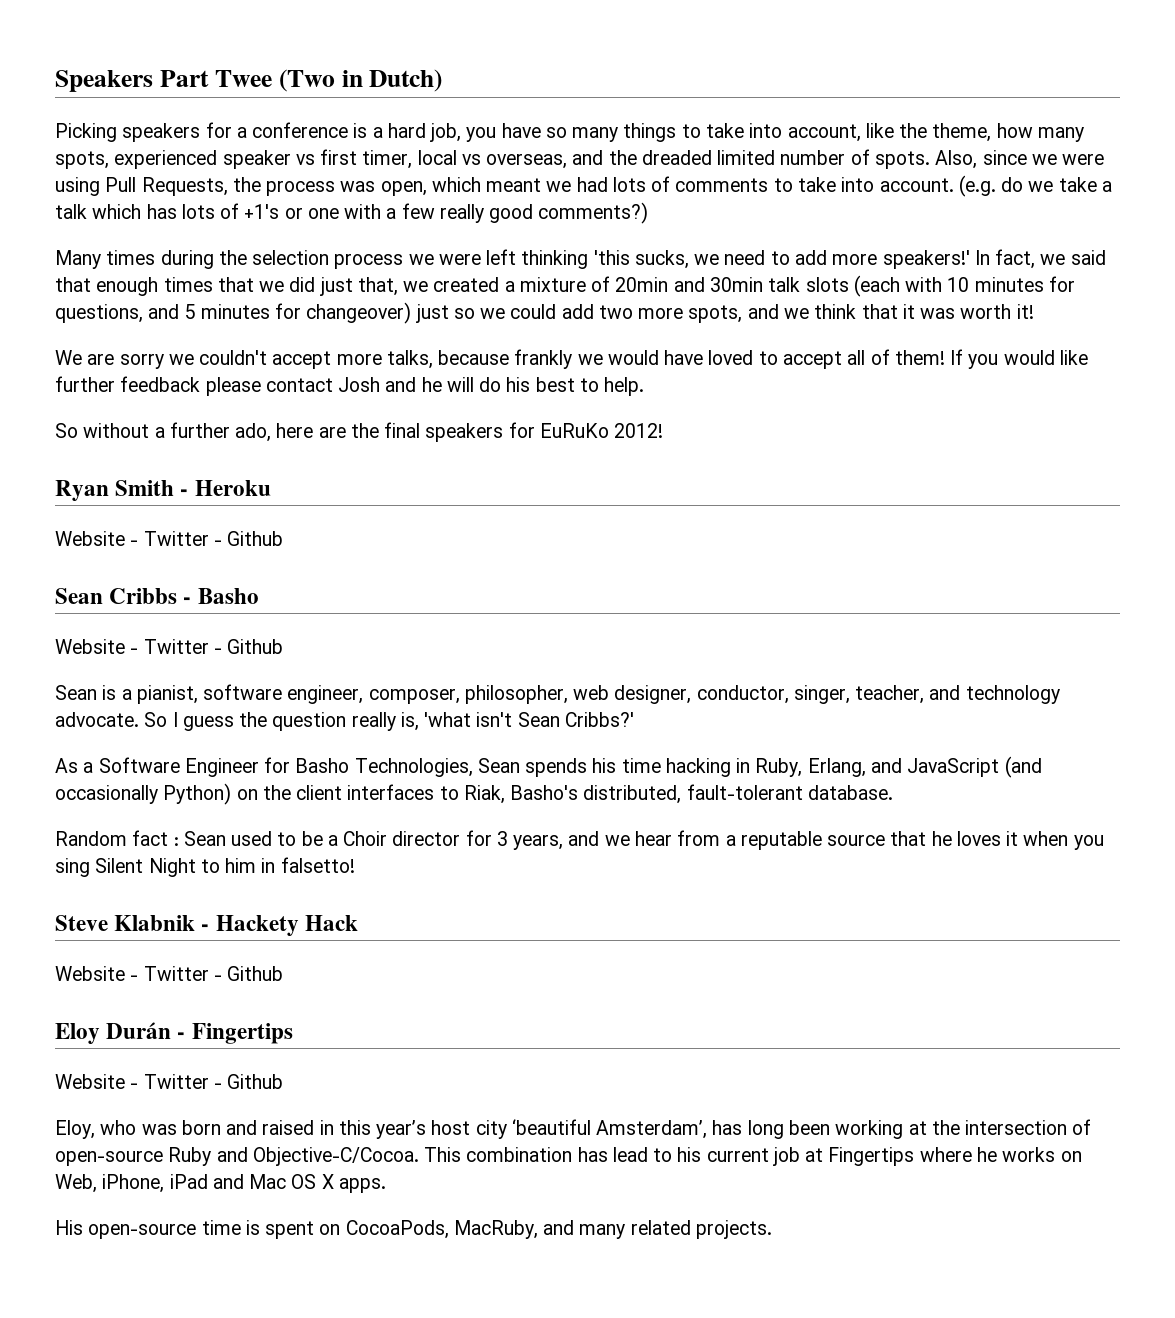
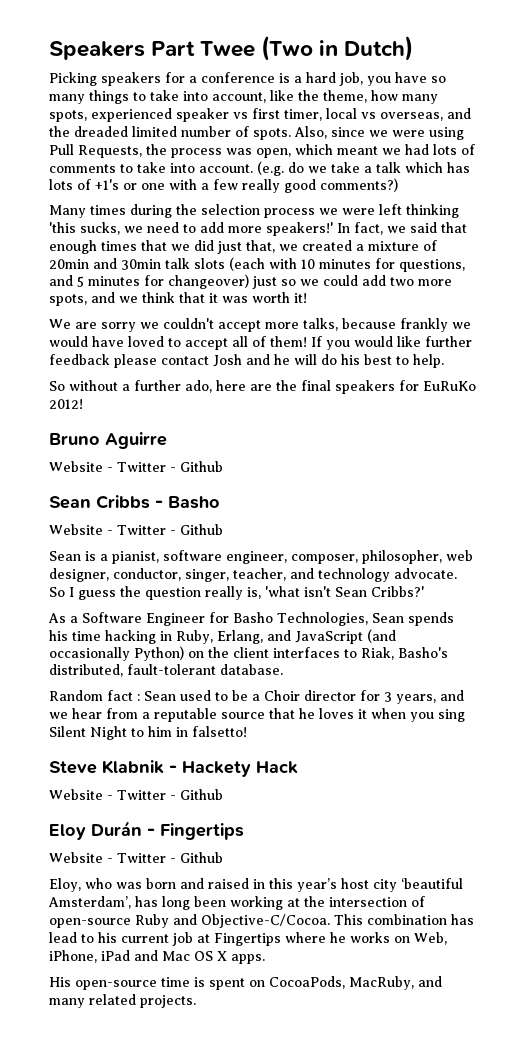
[55,480,271,501] Ryan Smith - Heroku -> [49,432,167,449] Bruno Aguirre

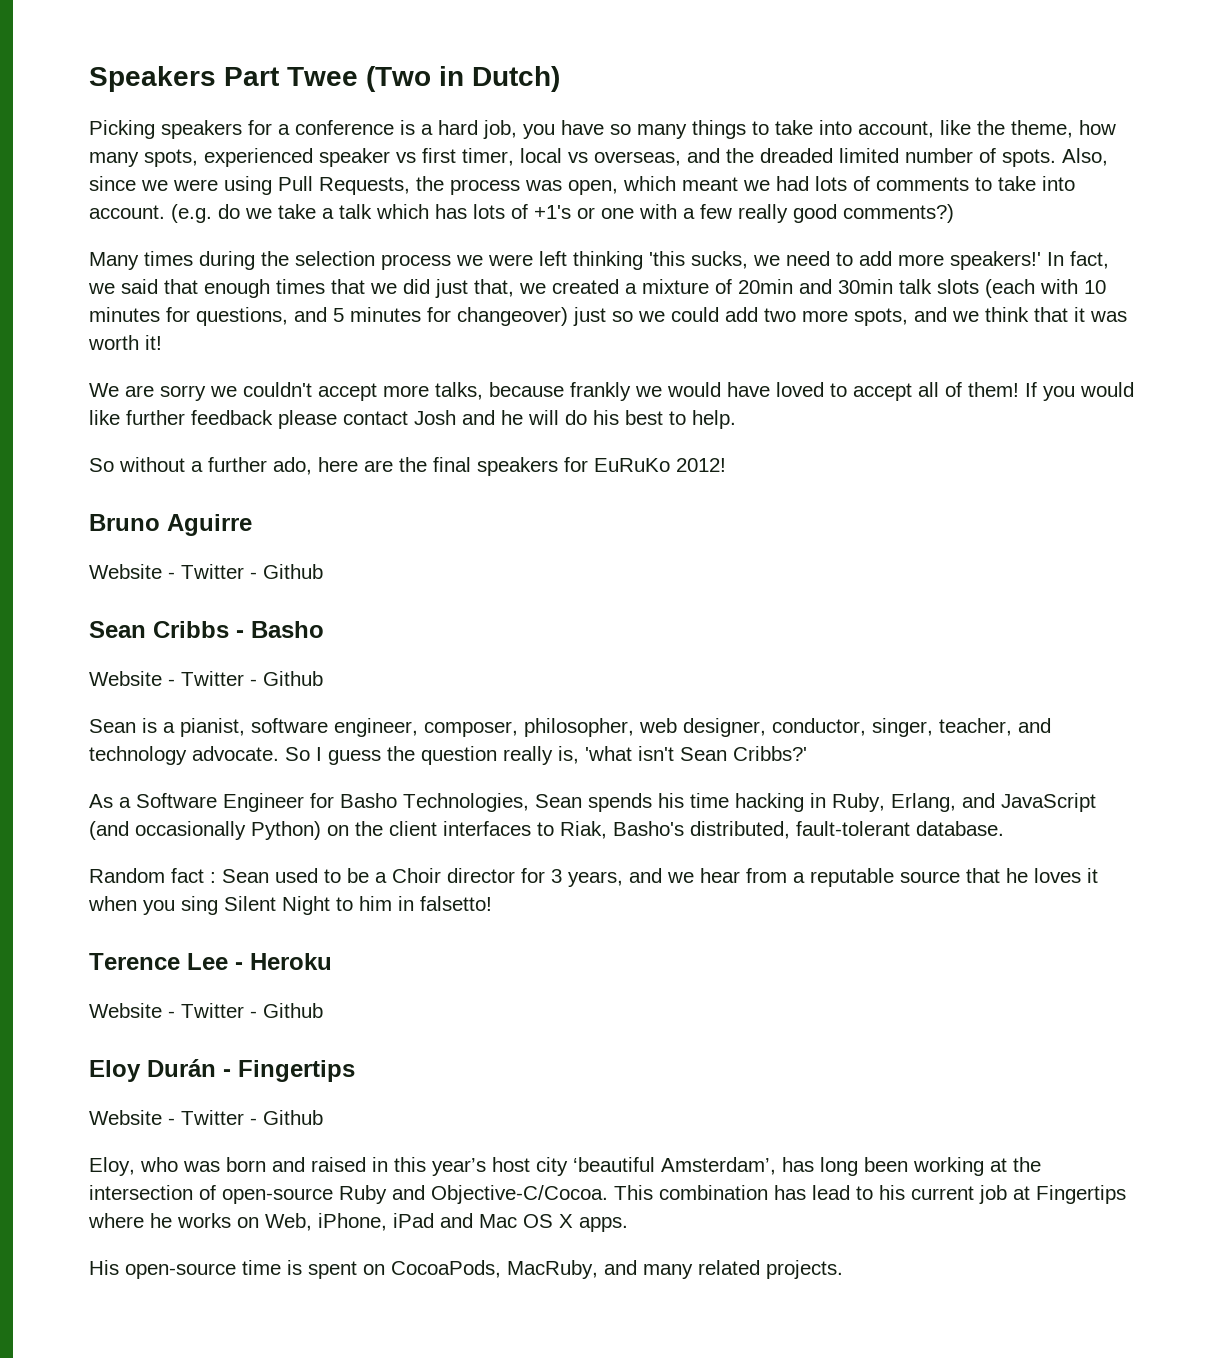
[49,760,298,777] Steve Klabnik - Hackety Hack -> [89,953,332,970] Terence Lee - Heroku

